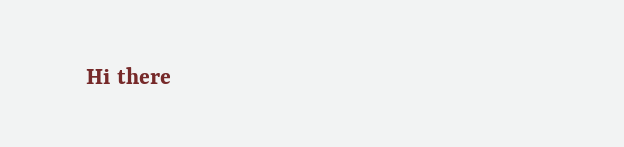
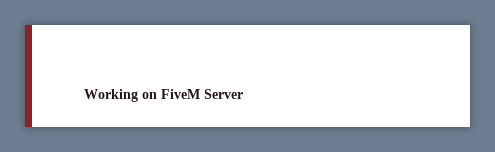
[86,67,171,84] Hi there -> [84,89,243,102] Working on FiveM Server

